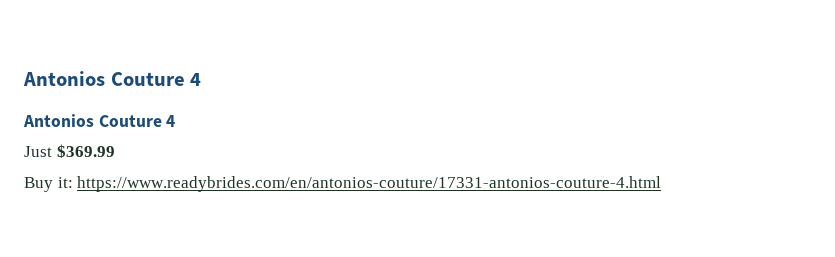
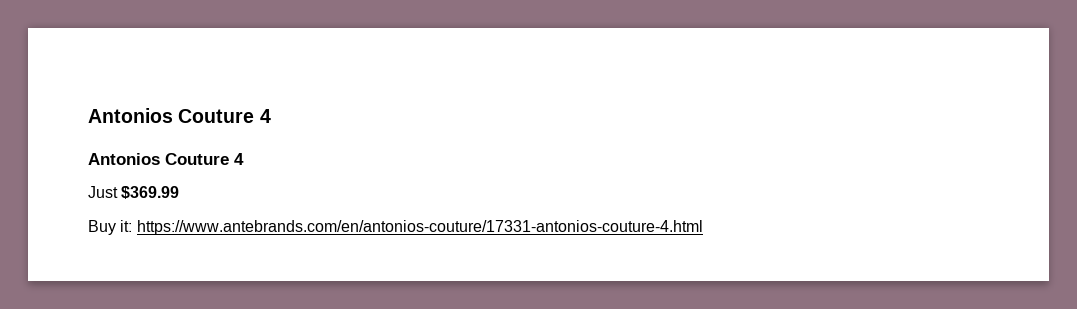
[77,176,662,192] https://www.readybrides.com/en/antonios-couture/17331-antonios-couture-4.html -> [136,220,703,235] https://www.antebrands.com/en/antonios-couture/17331-antonios-couture-4.html

